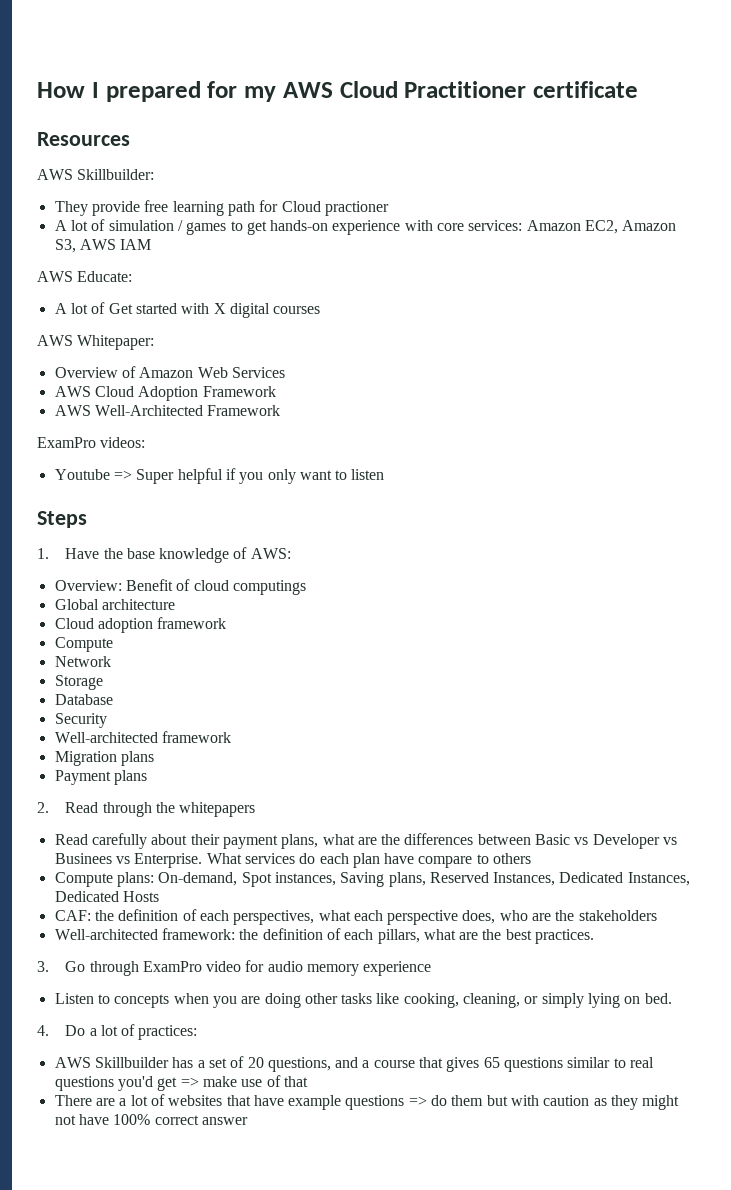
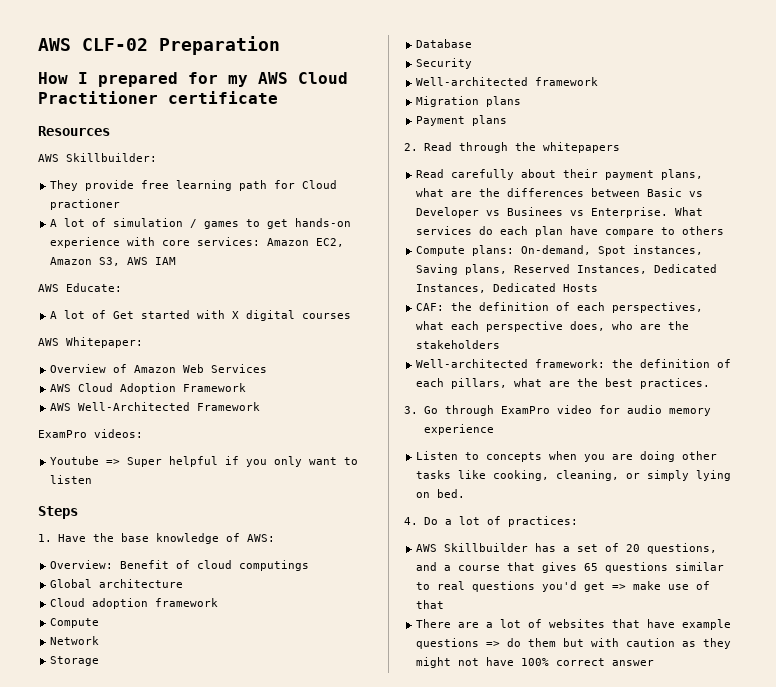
(37, 90) none -> [38,36,280,55] AWS CLF-02 Preparation //

